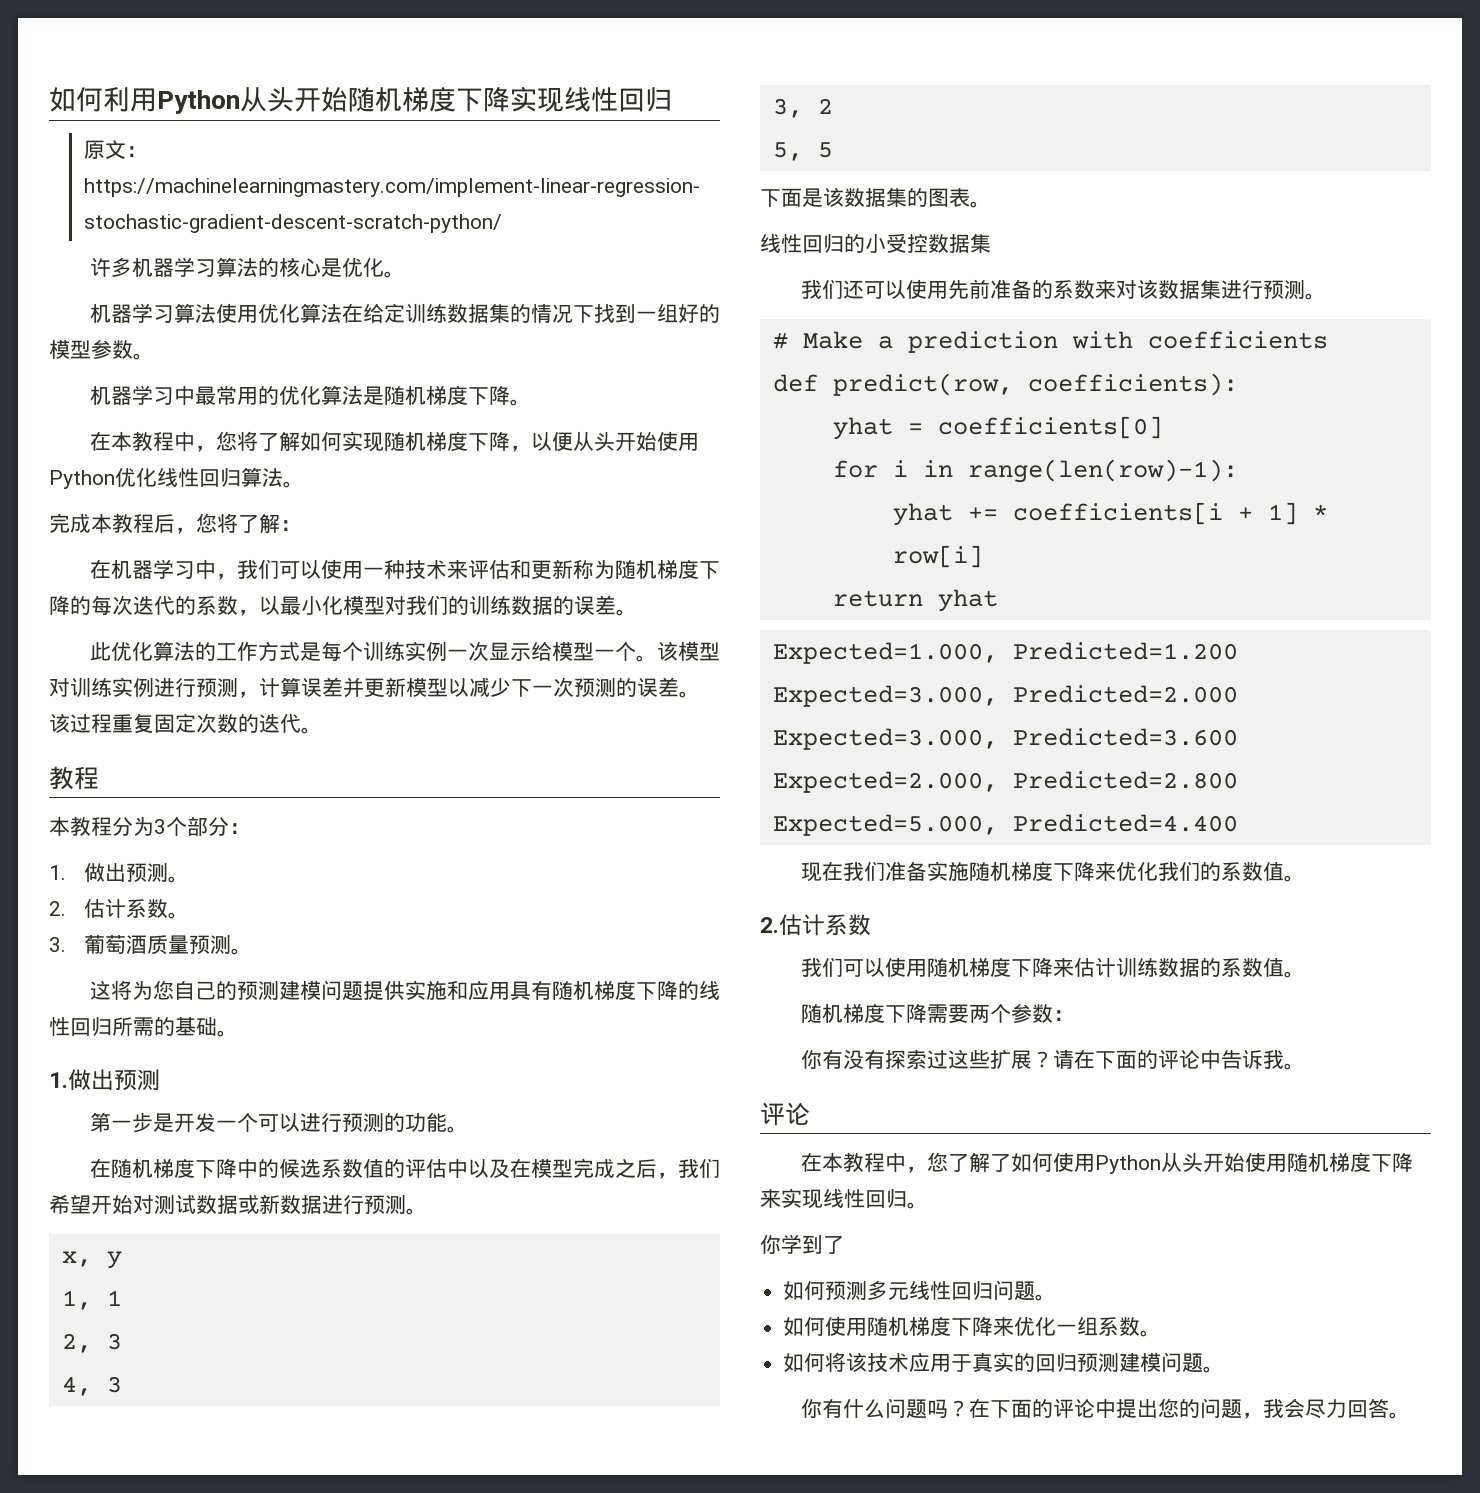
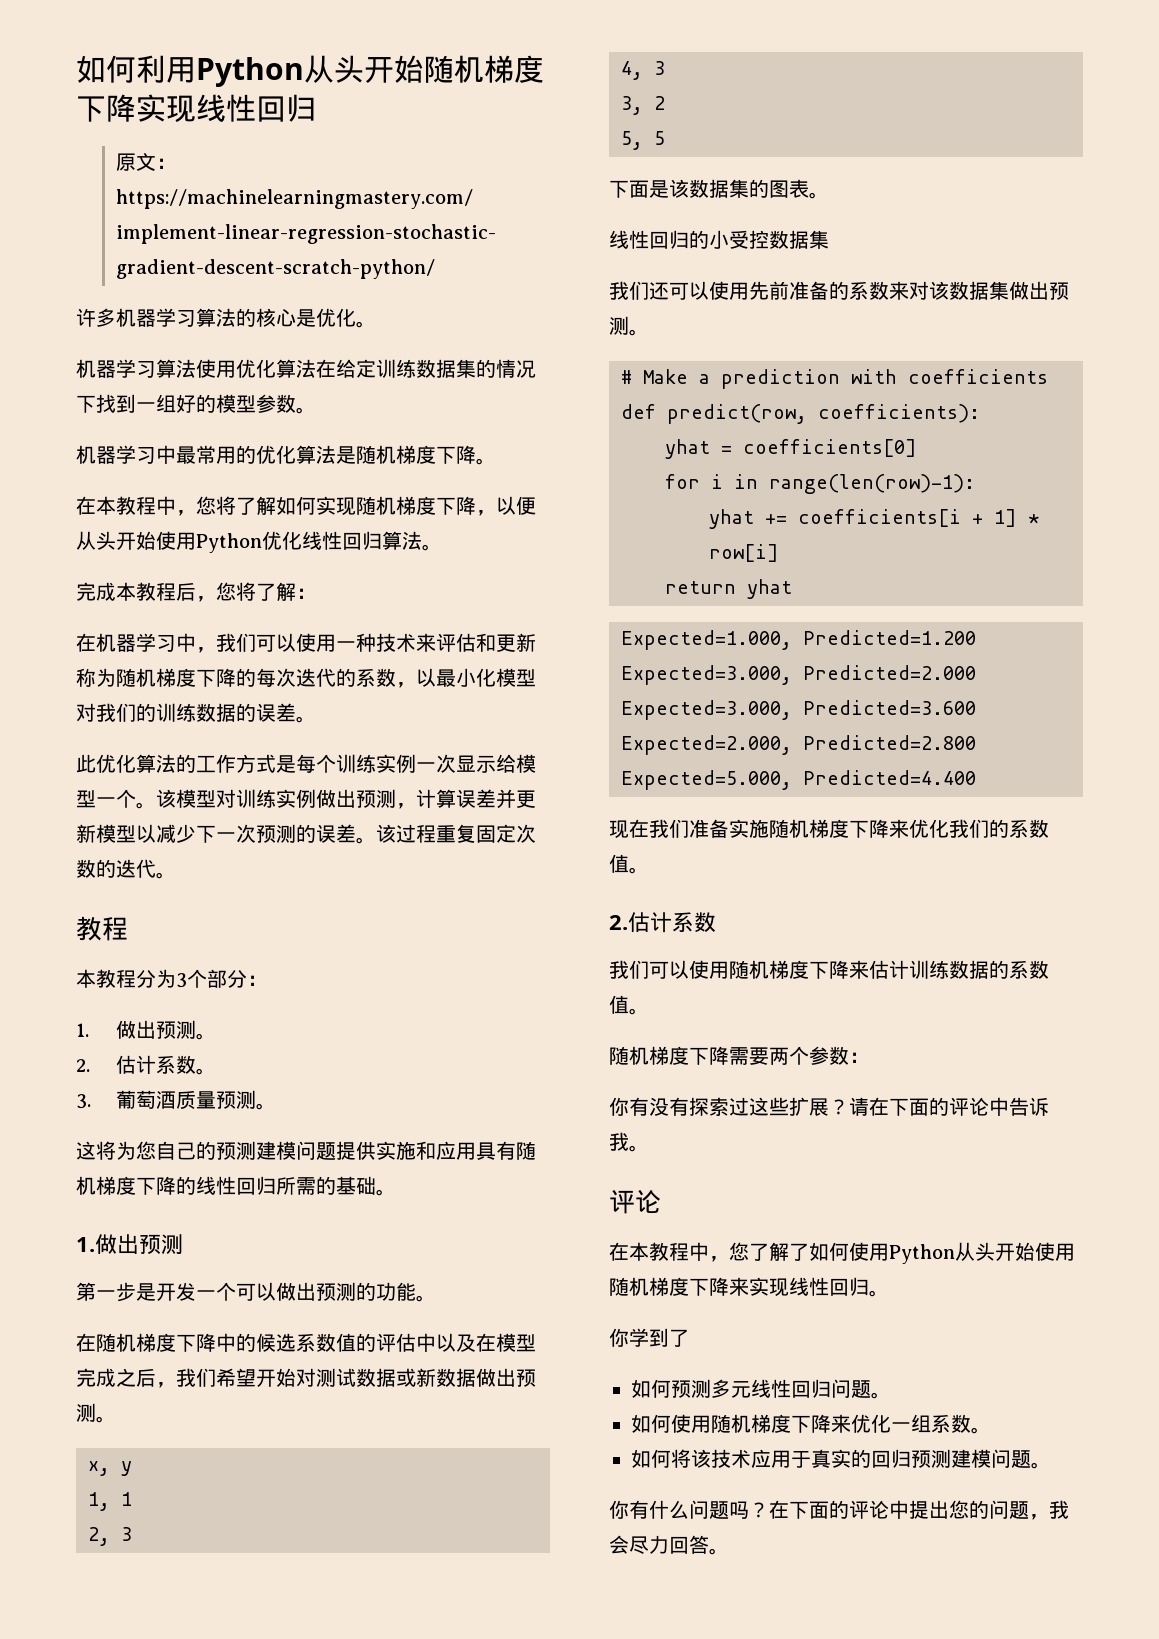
[154,678,196,697] 进行 -> [316,789,356,808] 做出
[299,1113,342,1132] 进行 -> [276,1282,316,1301] 做出
[322,1195,364,1214] 进行 -> [476,1368,516,1387] 做出
[1220,280,1263,299] 进行 -> [1009,281,1049,300] 做出

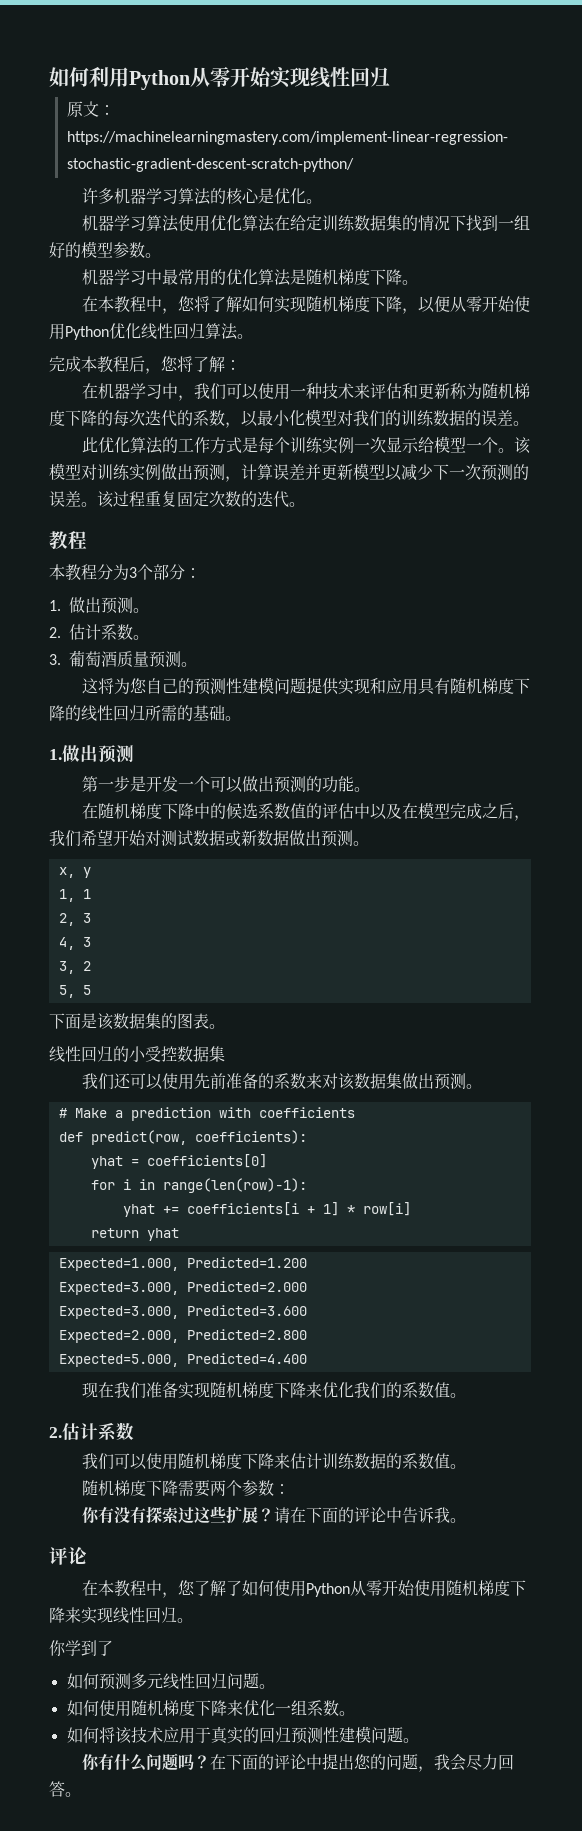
[334,55,544,83] [76,94,136,122] 头开始随机梯度下降 -> [210,66,272,87] 零开始
[96,531,116,550] 头 -> [465,296,482,312] 零
(256, 1150) none -> [225,678,242,694] 性
[396,1141,416,1160] 施 -> [353,678,370,694] 现
[749,819,769,838] 施 -> [193,1382,210,1398] 现
[975,1242,995,1261] 头 -> [365,1580,382,1596] 零
(951, 1458) none -> [322,1727,339,1743] 性

